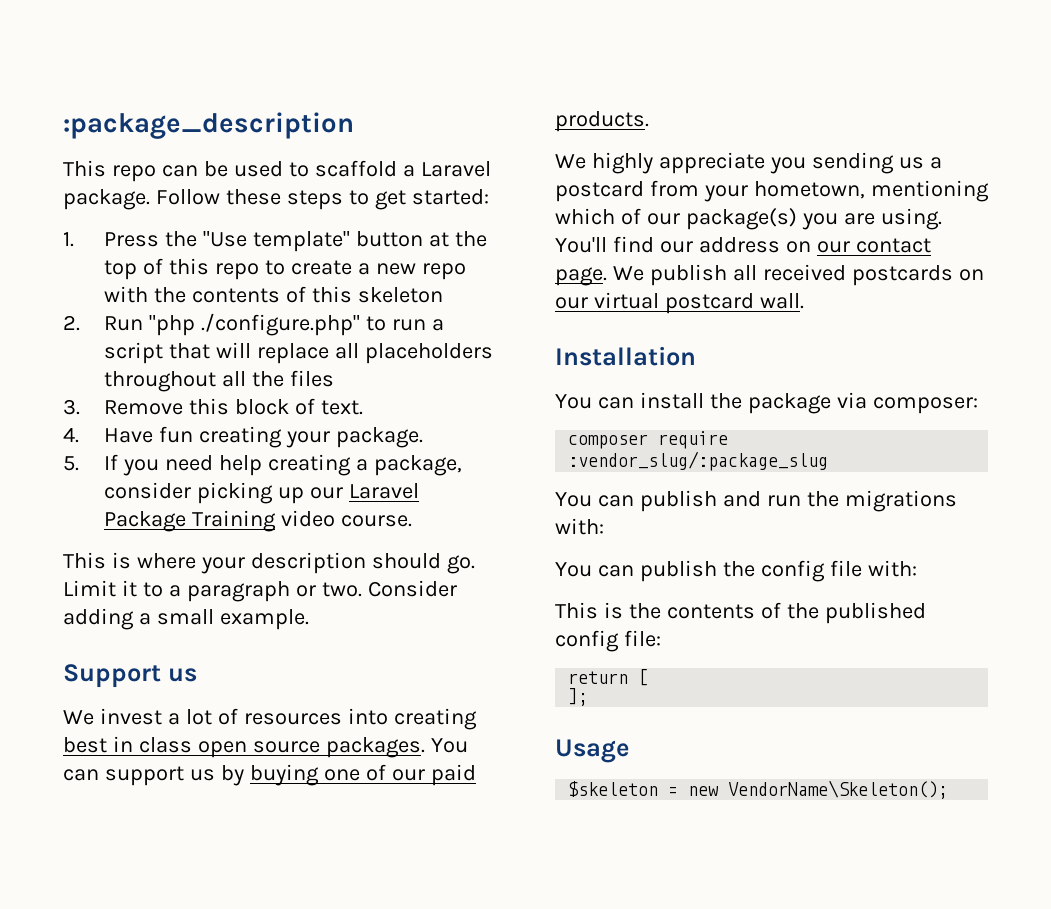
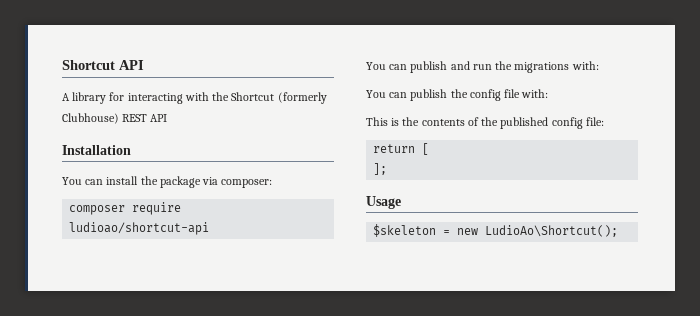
[63,112,354,139] [63,160,491,182] [63,189,489,210] [63,231,487,252] [104,258,466,280] [104,286,443,303] [63,313,444,336] [104,342,493,364] [104,370,334,392] [63,398,363,415] [63,426,423,448] [63,454,462,476] [104,482,419,504] [104,510,412,532] [63,552,475,574] [63,580,457,602] [63,608,309,630] [63,664,197,688] [63,708,477,730] [63,736,468,758] [63,764,476,786] [555,111,649,132] [555,152,942,174] [555,180,989,202] [555,208,942,230] [555,236,931,253] [555,264,984,286] [555,292,804,314] :package_description // This repo can be used to scaffold a Laravel package. Follow these steps to get started: // 1. Press the "Use template" button at the top of this repo to create a new repo with the contents of this skeleton // 2. Run "php ./configure.php" to run a script that will replace all placeholders throughout all the files // 3. Remove this block of text. // 4. Have fun creating your package. // 5. If you need help creating a package, consider picking up our Laravel Package Training video course. // This is where your description should go. Limit it to a paragraph or two. Consider adding a small example. // Support us // We invest a lot of resources into creating best in class open source packages. You can support us by buying one of our paid products. // We highly appreciate you sending us a postcard from your hometown, mentioning which of our package(s) you are using. You'll find our address on our contact page. We publish all received postcards on our virtual postcard wall. -> [62,60,144,70] [62,92,327,104] [62,113,168,124] Shortcut API // A library for interacting with the Shortcut (formerly Clubhouse) REST API
[568,451,829,471] :vendor_slug/:package_slug -> [69,222,210,235] ludioao/shortcut-api
[728,780,949,799] VendorName\Skeleton(); -> [485,225,619,237] LudioAo\Shortcut();

